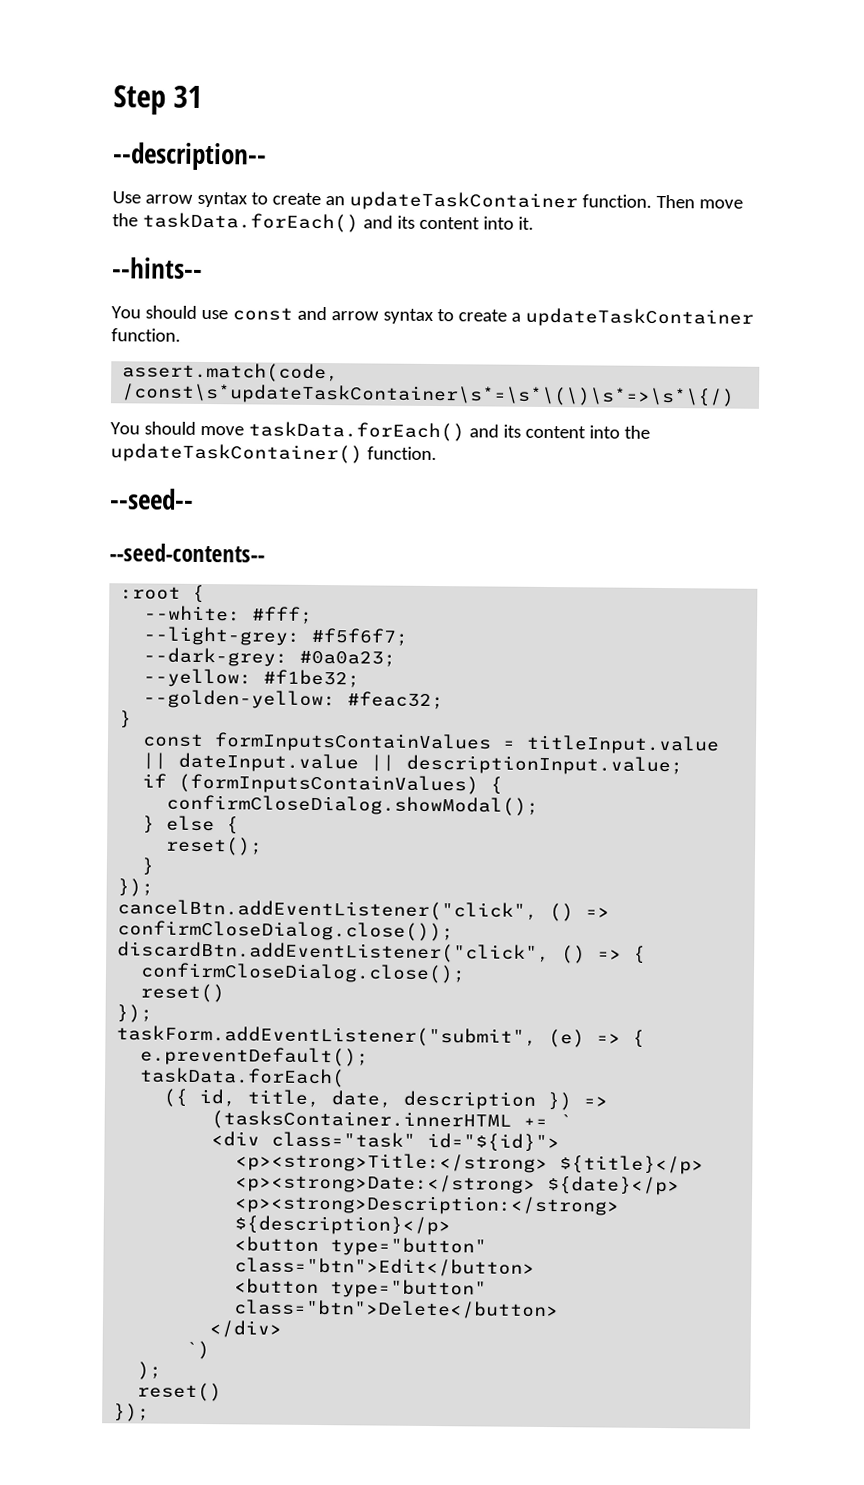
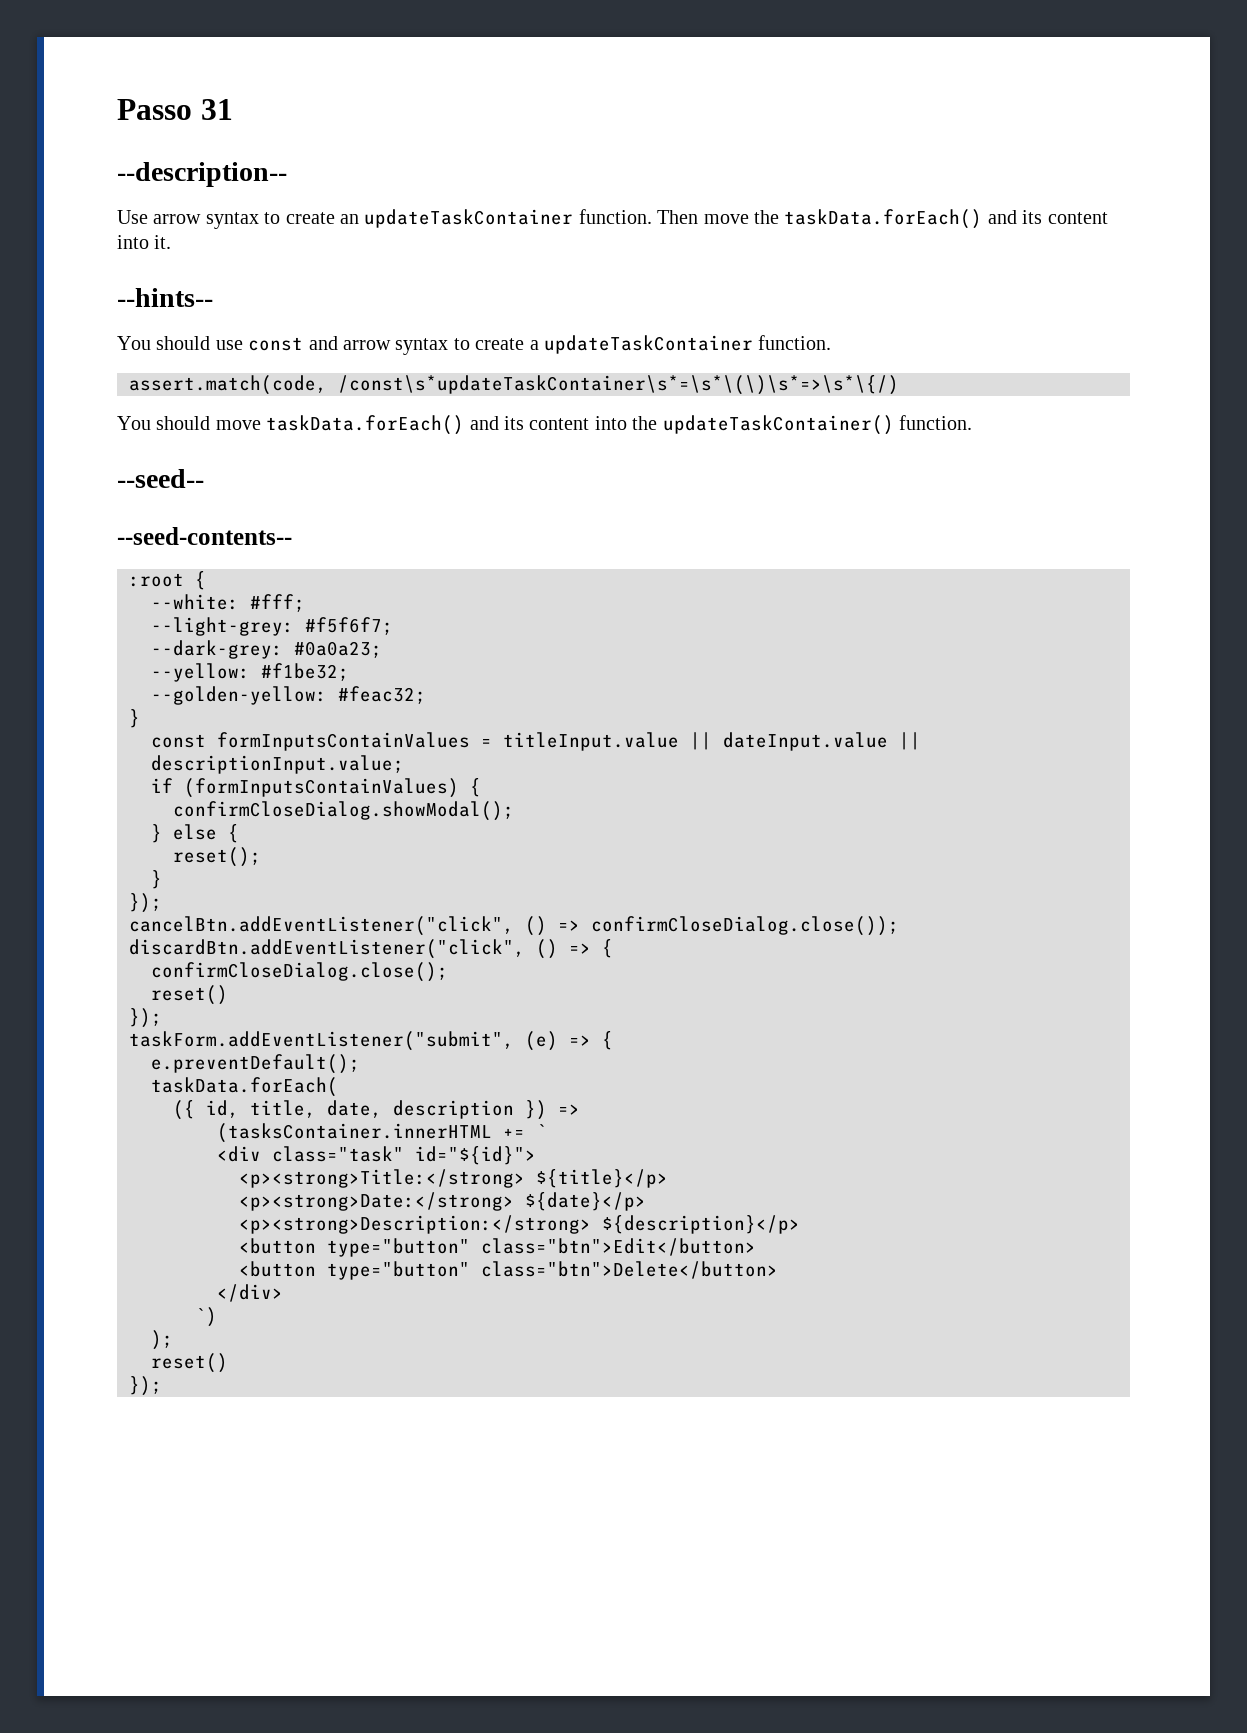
[113,85,166,115] Step -> [117,99,192,120] Passo

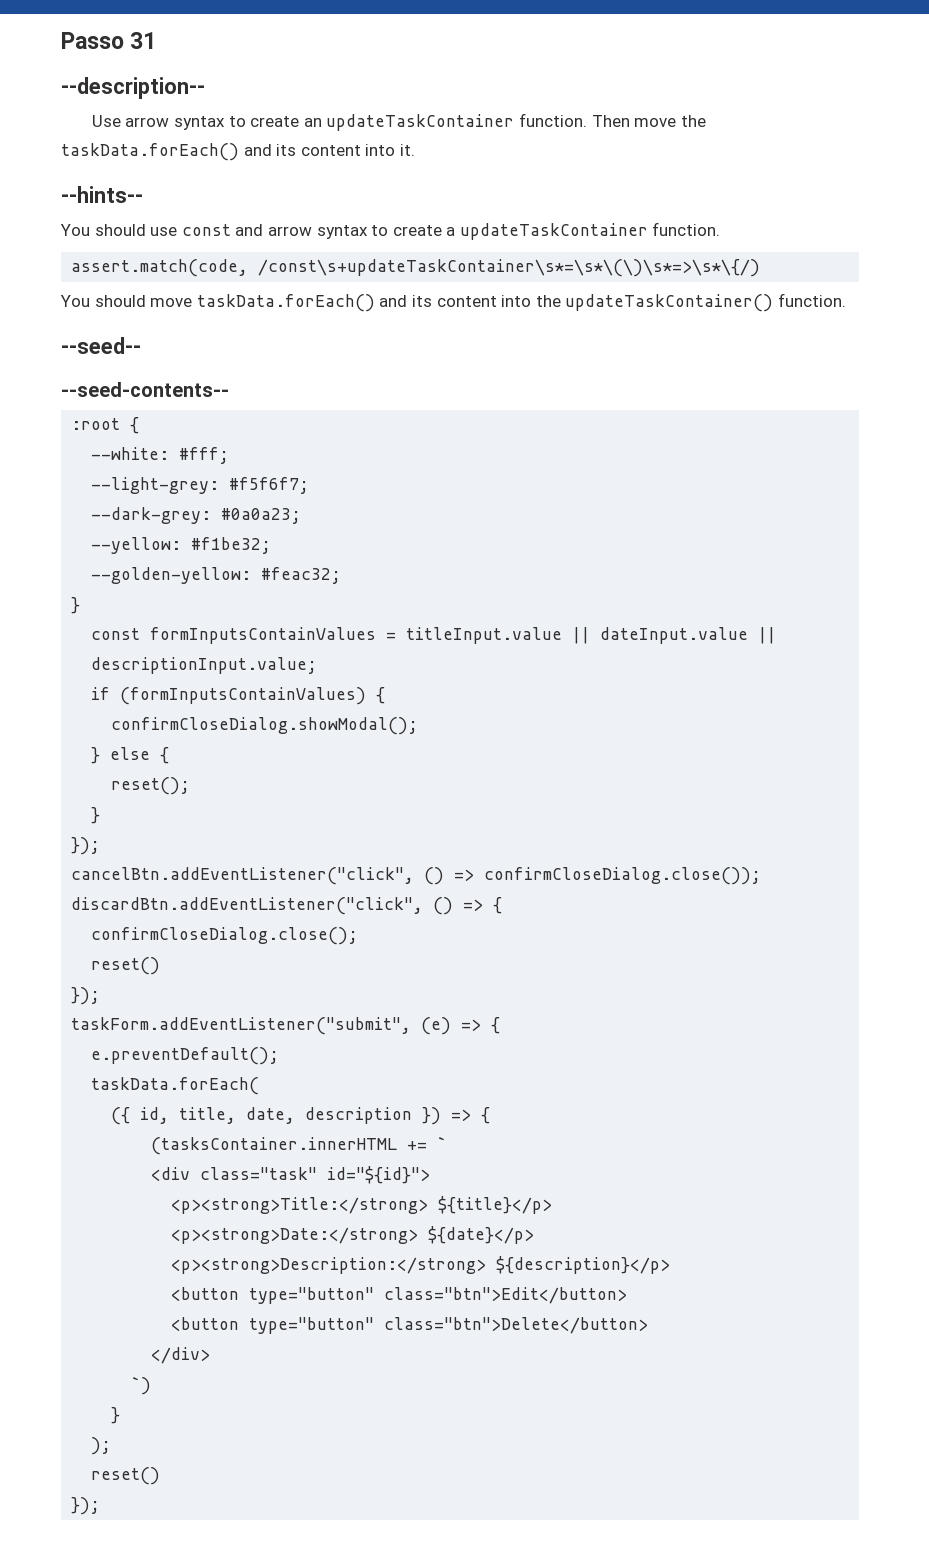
[338,375,899,395] /const\s*updateTaskContainer\s*=\s*\(\)\s*=>\s*\{/) -> [258,259,761,277] /const\s+updateTaskContainer\s*=\s*\(\)\s*=>\s*\{/)
(580, 1109) none -> [481,1107,491,1124] {
(217, 1317) none -> [111,1407,121,1424] // }

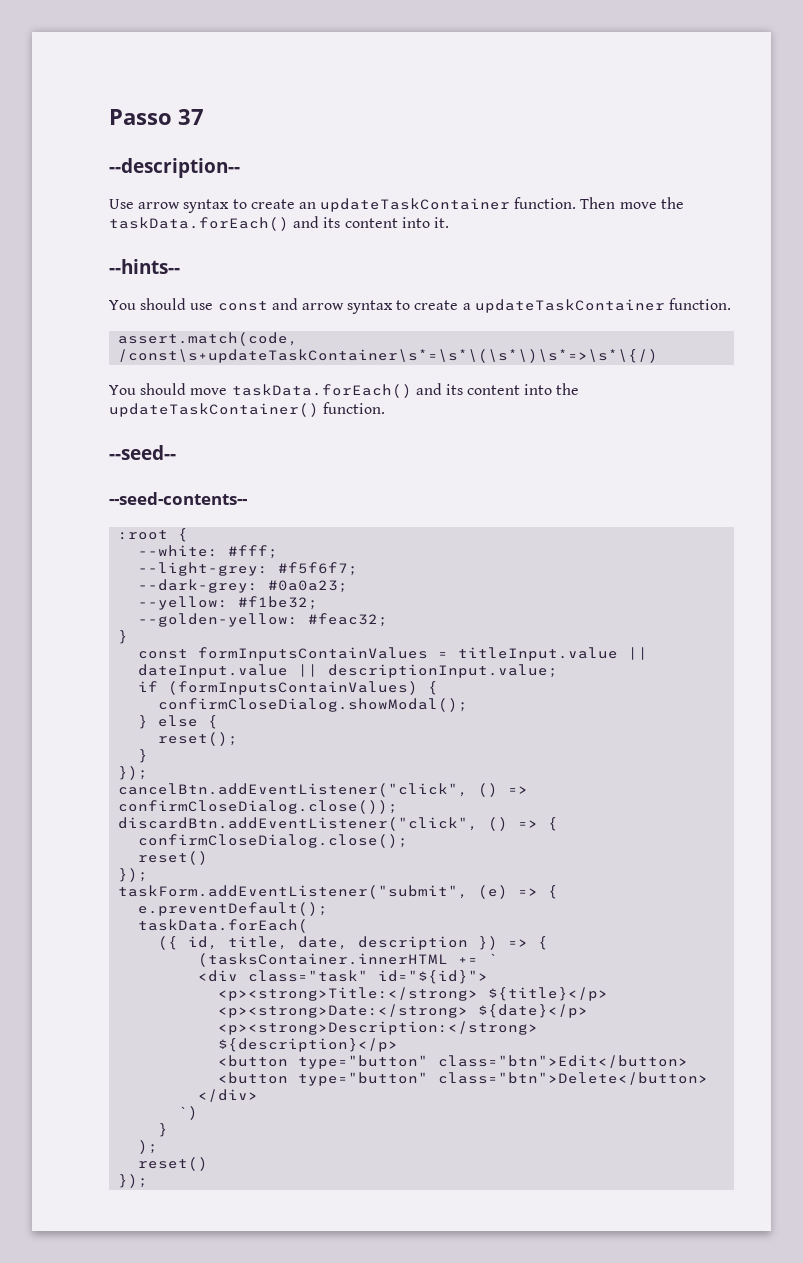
[130,32,157,49] 31 -> [178,109,204,125] 37
[258,259,761,277] /const\s+updateTaskContainer\s*=\s*\(\)\s*=>\s*\{/) -> [118,349,659,363] /const\s+updateTaskContainer\s*=\s*\(\s*\)\s*=>\s*\{/)

